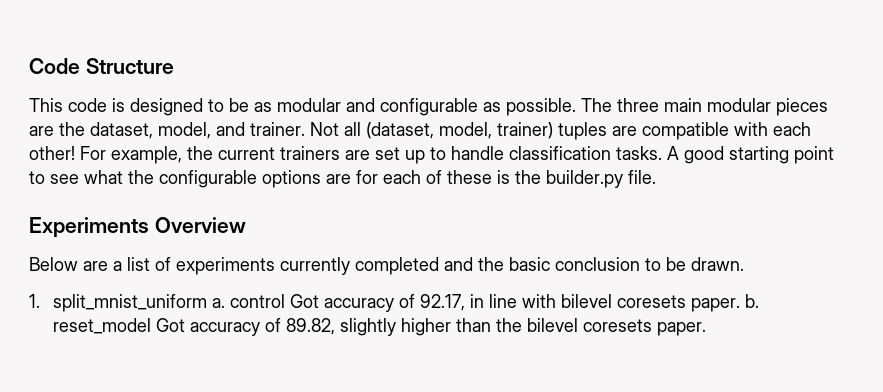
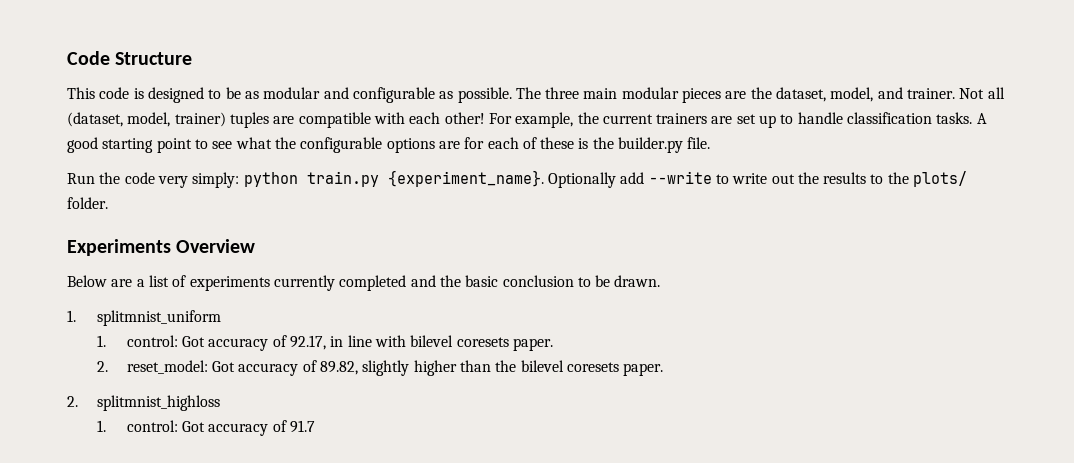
(656, 177) none -> [67,170,968,188] [67,197,108,209] // Run the code very simply: python train.py {experiment_name}. Optionally add --write to write out the results to the plots/ folder.
[53,294,286,312] split_mnist_uniform a. control -> [96,310,221,326] [96,335,178,347] splitmnist_uniform // 1. control:
[745,294,760,308] [53,318,152,334] b. reset_model -> [96,360,208,374] // 2. reset_model:
(707, 329) none -> [67,395,220,411] [96,420,316,436] // 2. splitmnist_highloss // 1. control: Got accuracy of 91.7

